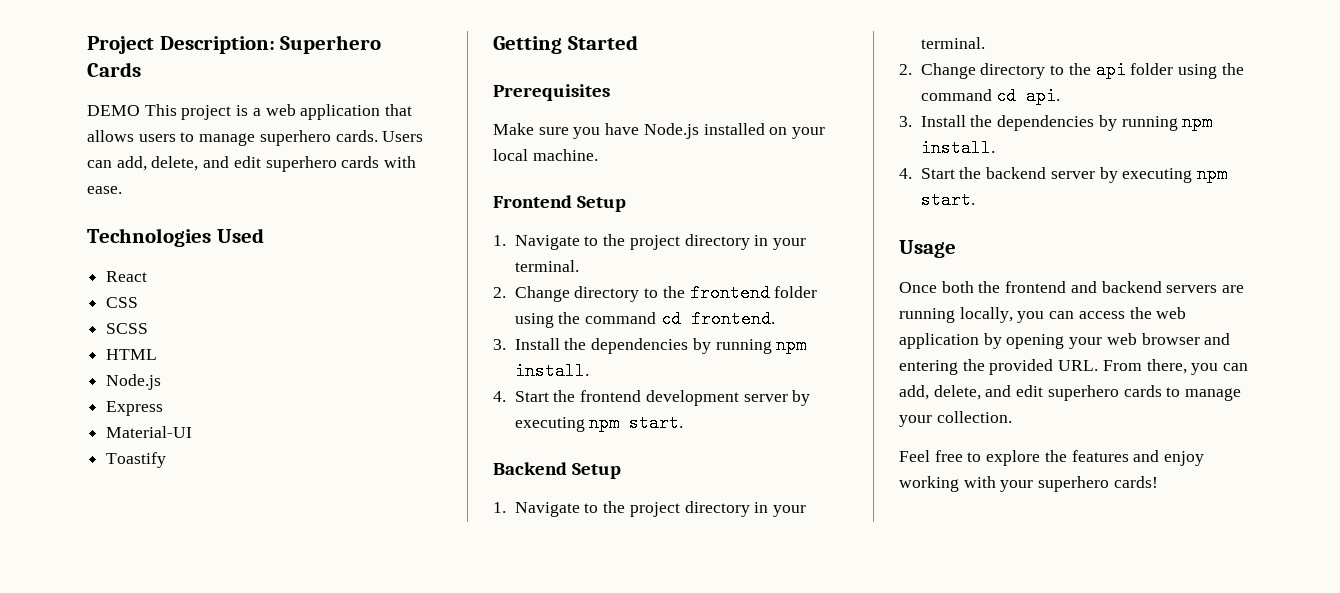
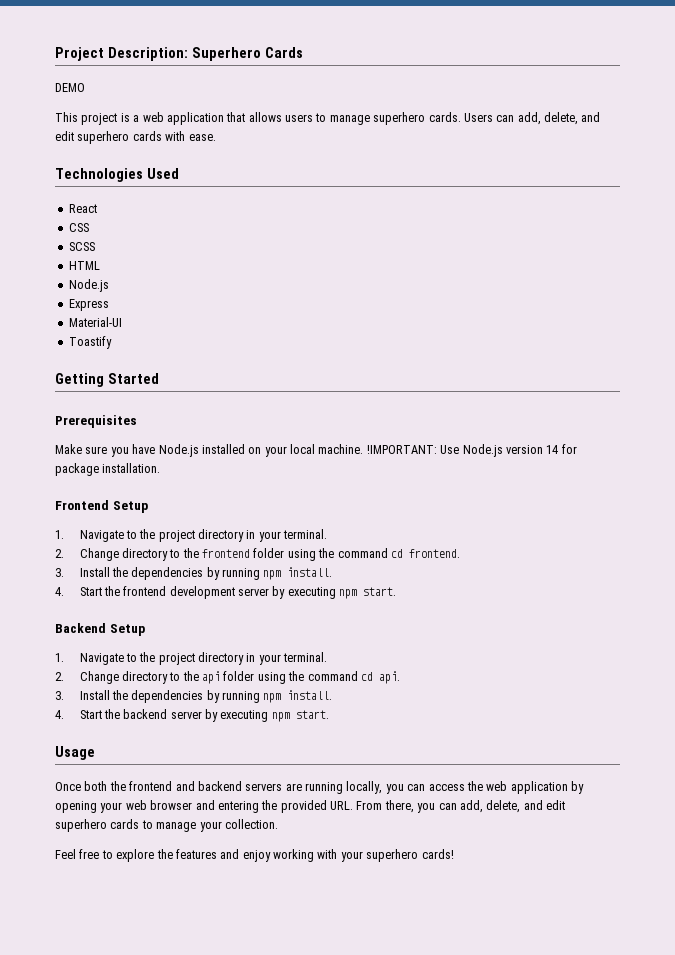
(140, 110) none -> (85, 87) //
(598, 155) none -> [366,444,577,457] [55,463,161,476] !IMPORTANT: Use Node.js version 14 for package installation.

